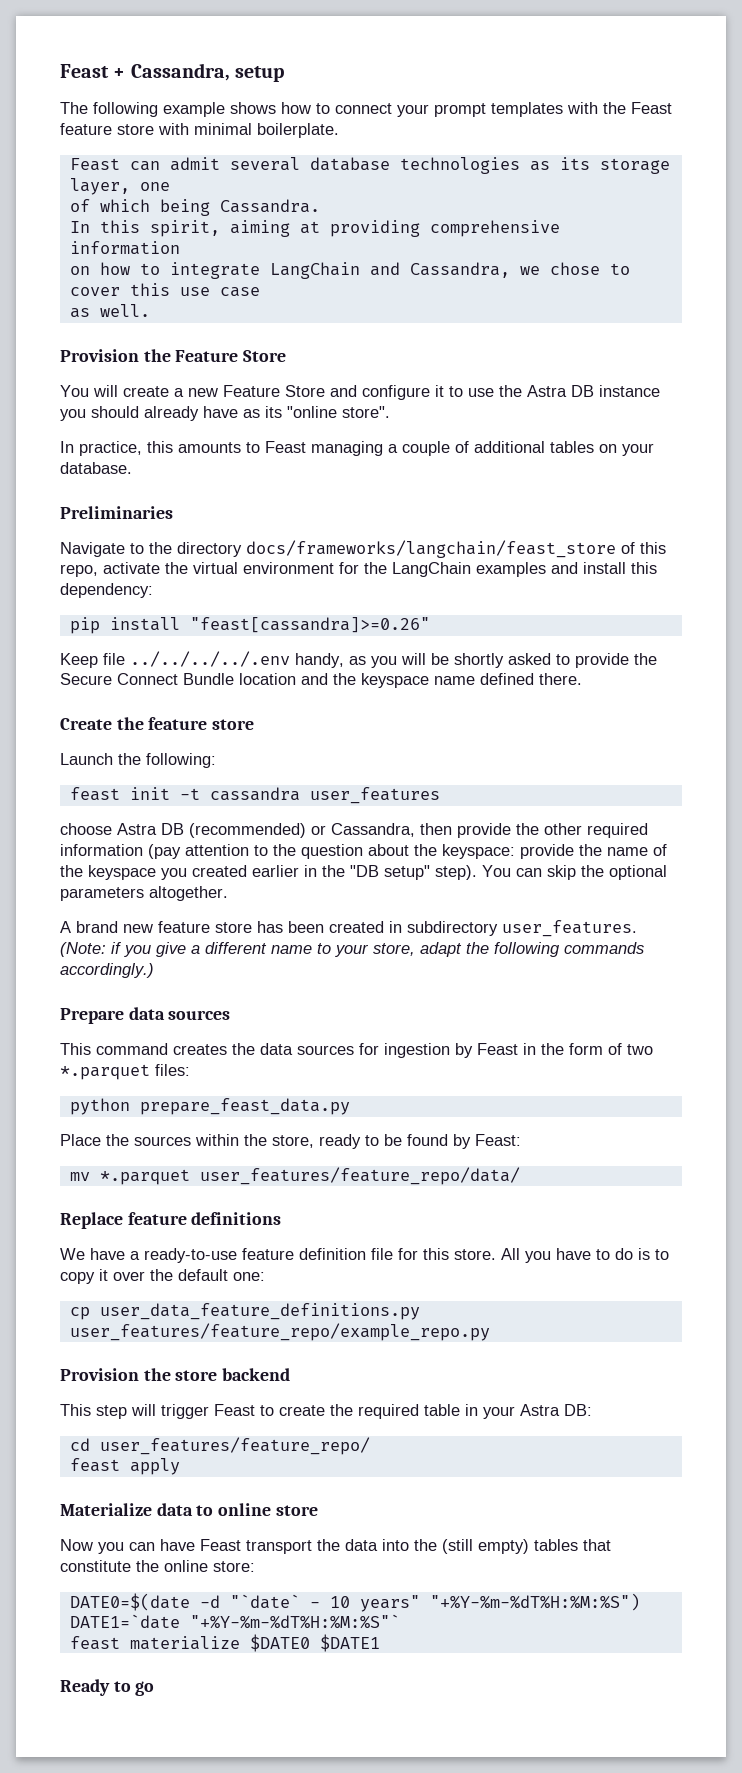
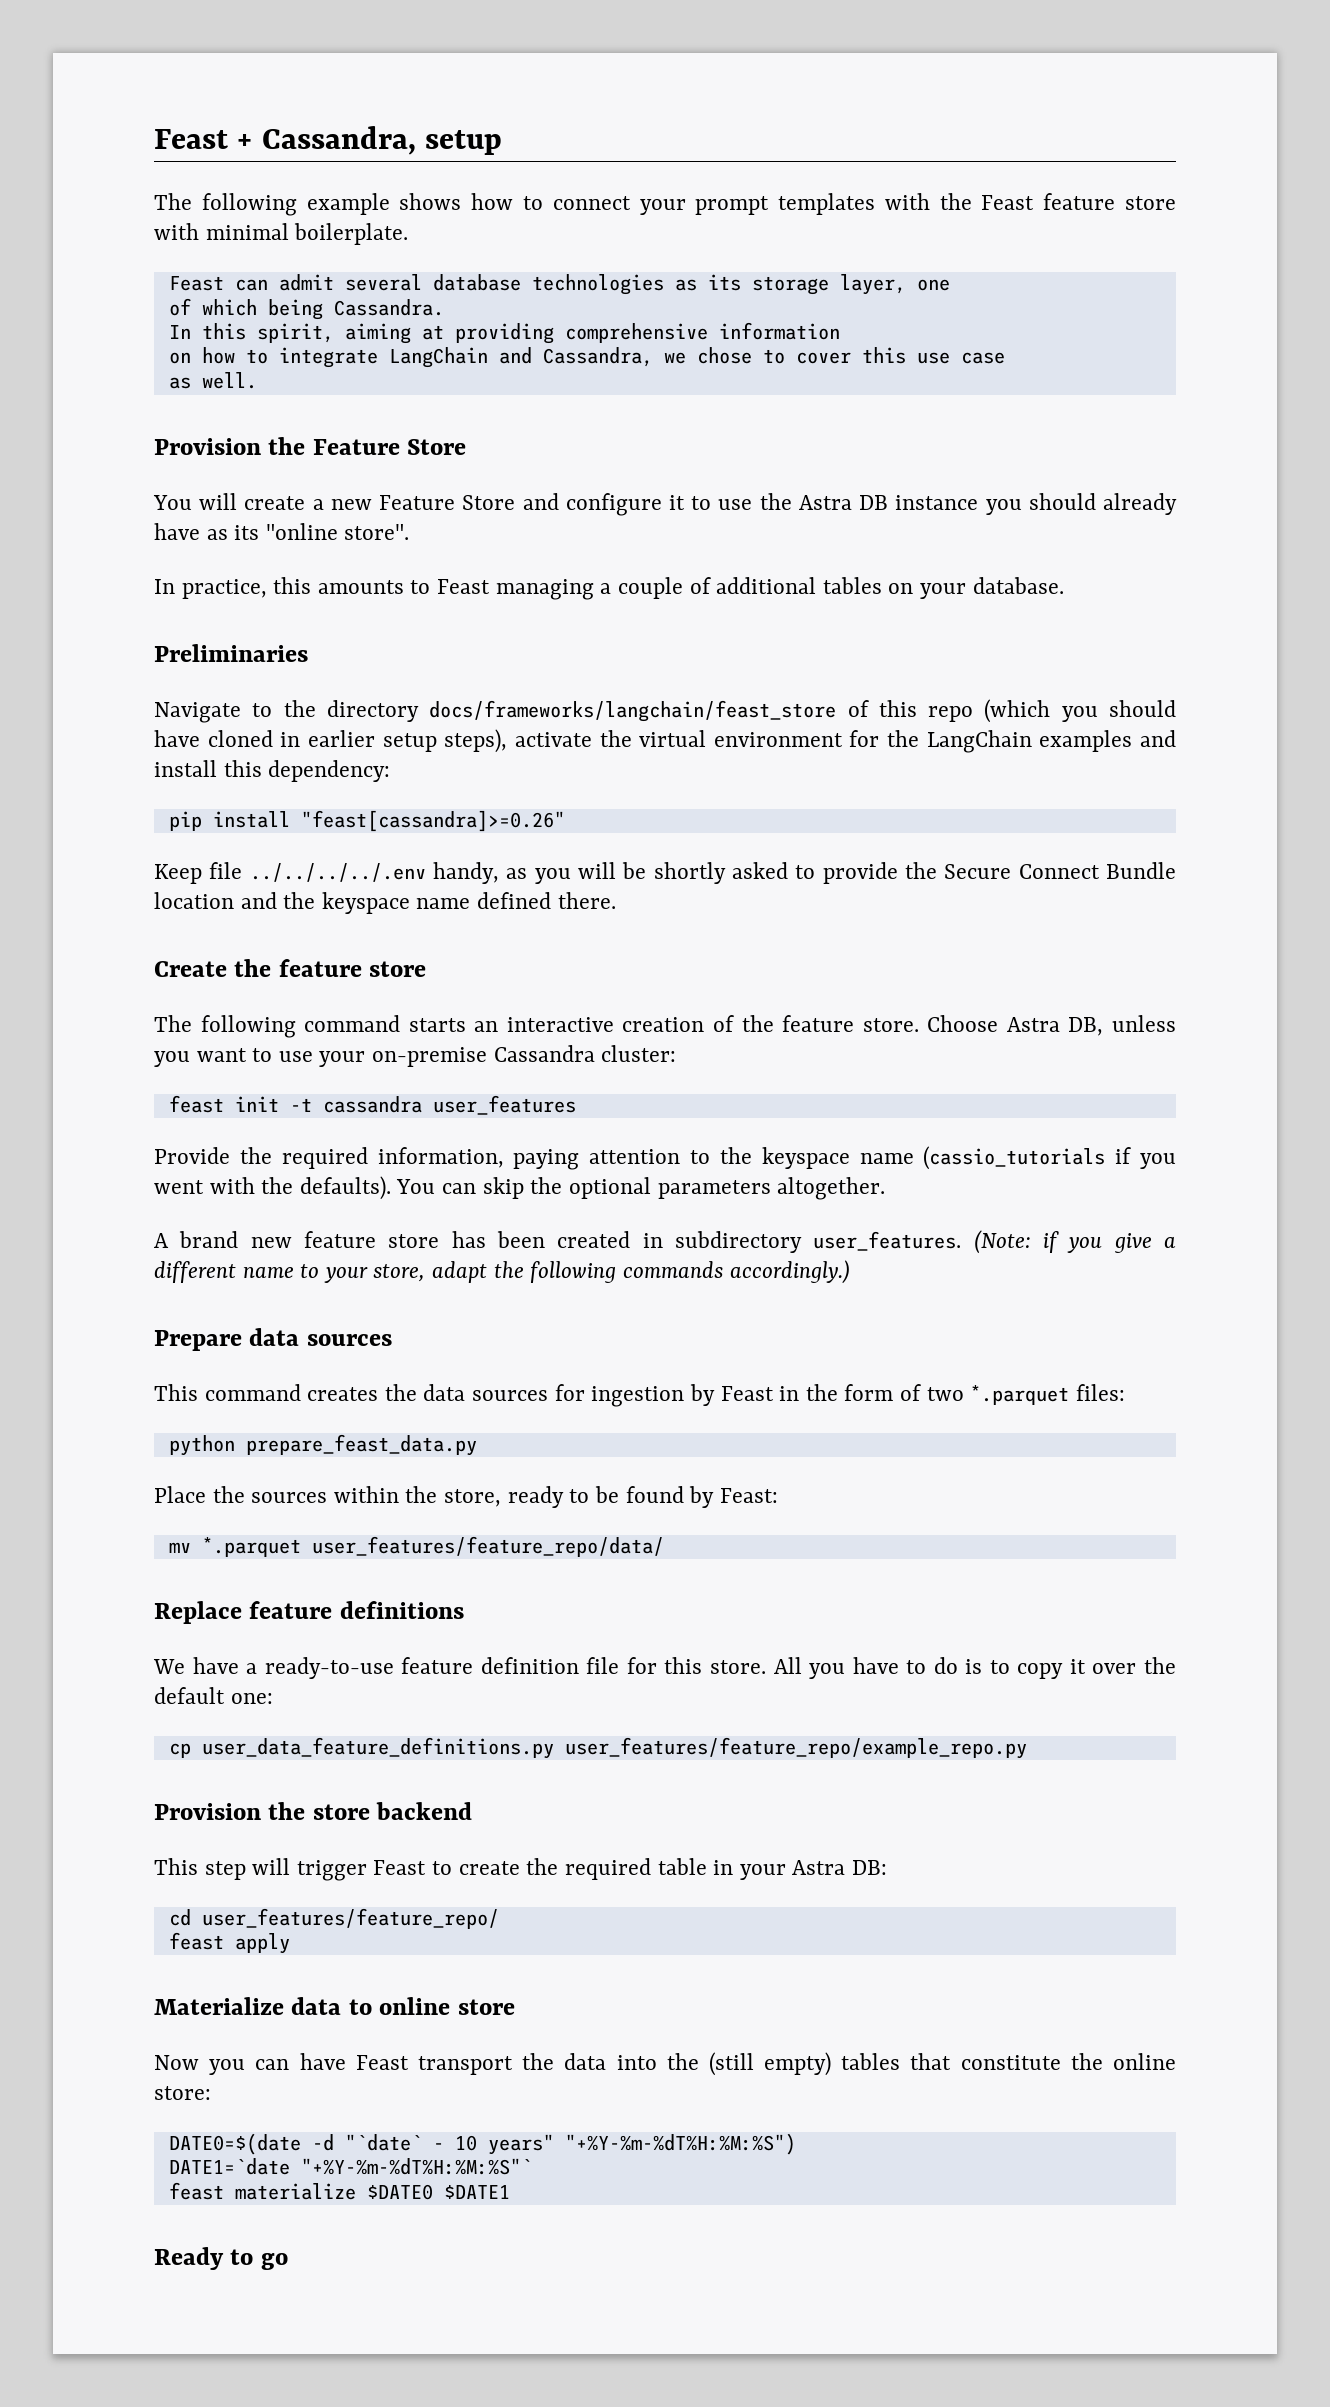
[60,564,98,577] repo, -> [928,699,1176,723] [154,729,508,753] repo (which you should have cloned in earlier setup steps),
[60,753,216,768] Launch the following: -> [154,1015,1176,1038] [154,1045,677,1067] The following command starts an interactive creation of the feature store. Choose Astra DB, unless you want to use your on-premise Cassandra cluster:
[60,823,648,838] [60,844,667,859] [60,865,477,880] choose Astra DB (recommended) or Cassandra, then provide the other required information (pay attention to the question about the keyspace: provide the name of the keyspace you created earlier in the "DB setup" step). -> [154,1146,1177,1170] [154,1176,391,1200] Provide the required information, paying attention to the keyspace name (cassio_tutorials if you went with the defaults).

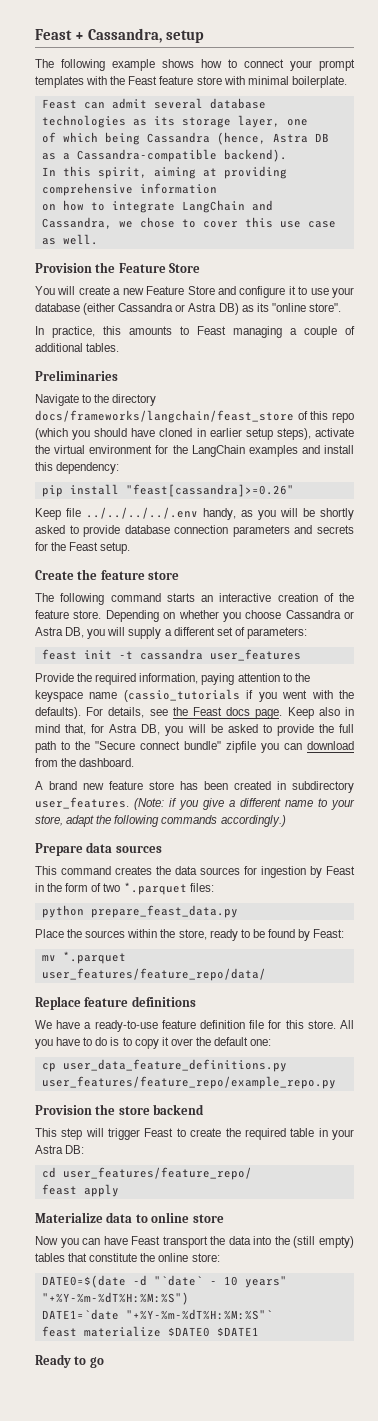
[333,299,444,316] Cassandra. -> [146,132,329,145] [41,149,287,162] Cassandra (hence, Astra DB as a Cassandra-compatible backend).
[759,493,1177,515] [154,523,200,540] the Astra DB instance you should already have -> [332,287,355,298] [35,303,239,315] your database (either Cassandra or Astra DB)
[822,577,1064,599] tables on your database. -> [86,343,120,352] tables.
[905,862,1176,879] [154,892,616,914] the Secure Connect Bundle location and the keyspace name defined there. -> [124,525,354,537] [35,542,131,554] database connection parameters and secrets for the Feast setup.
[927,1015,1176,1036] [154,1045,677,1067] Choose Astra DB, unless you want to use your on-premise Cassandra cluster: -> [105,610,354,622] [35,627,307,639] Depending on whether you choose Cassandra or Astra DB, you will supply a different set of parameters:
[396,1177,886,1200] You can skip the optional parameters altogether. -> [86,707,354,719] [35,724,354,736] [35,741,354,753] [35,758,135,767] For details, see the Feast docs page. Keep also in mind that, for Astra DB, you will be asked to provide the full path to the "Secure connect bundle" zipfile you can download from the dashboard.

